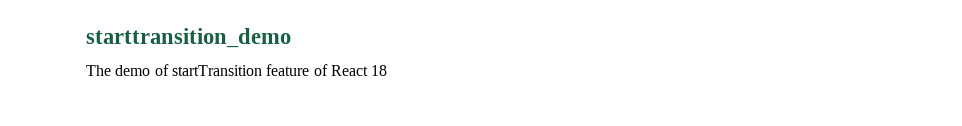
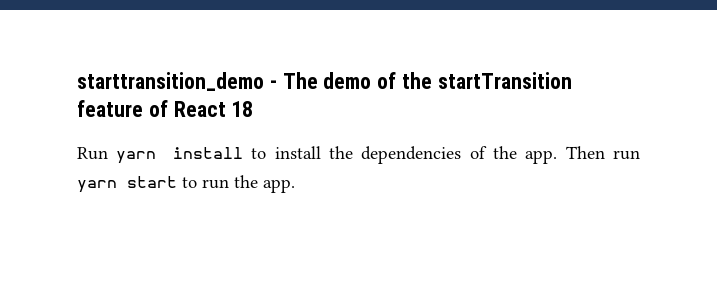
(291, 38) // -> [269,80,277,89] -
(169, 70) none -> [402,72,433,89] the
(388, 70) none -> [77,146,640,164] [77,175,295,193] // Run yarn install to install the dependencies of the app. Then run yarn start to run the app.

